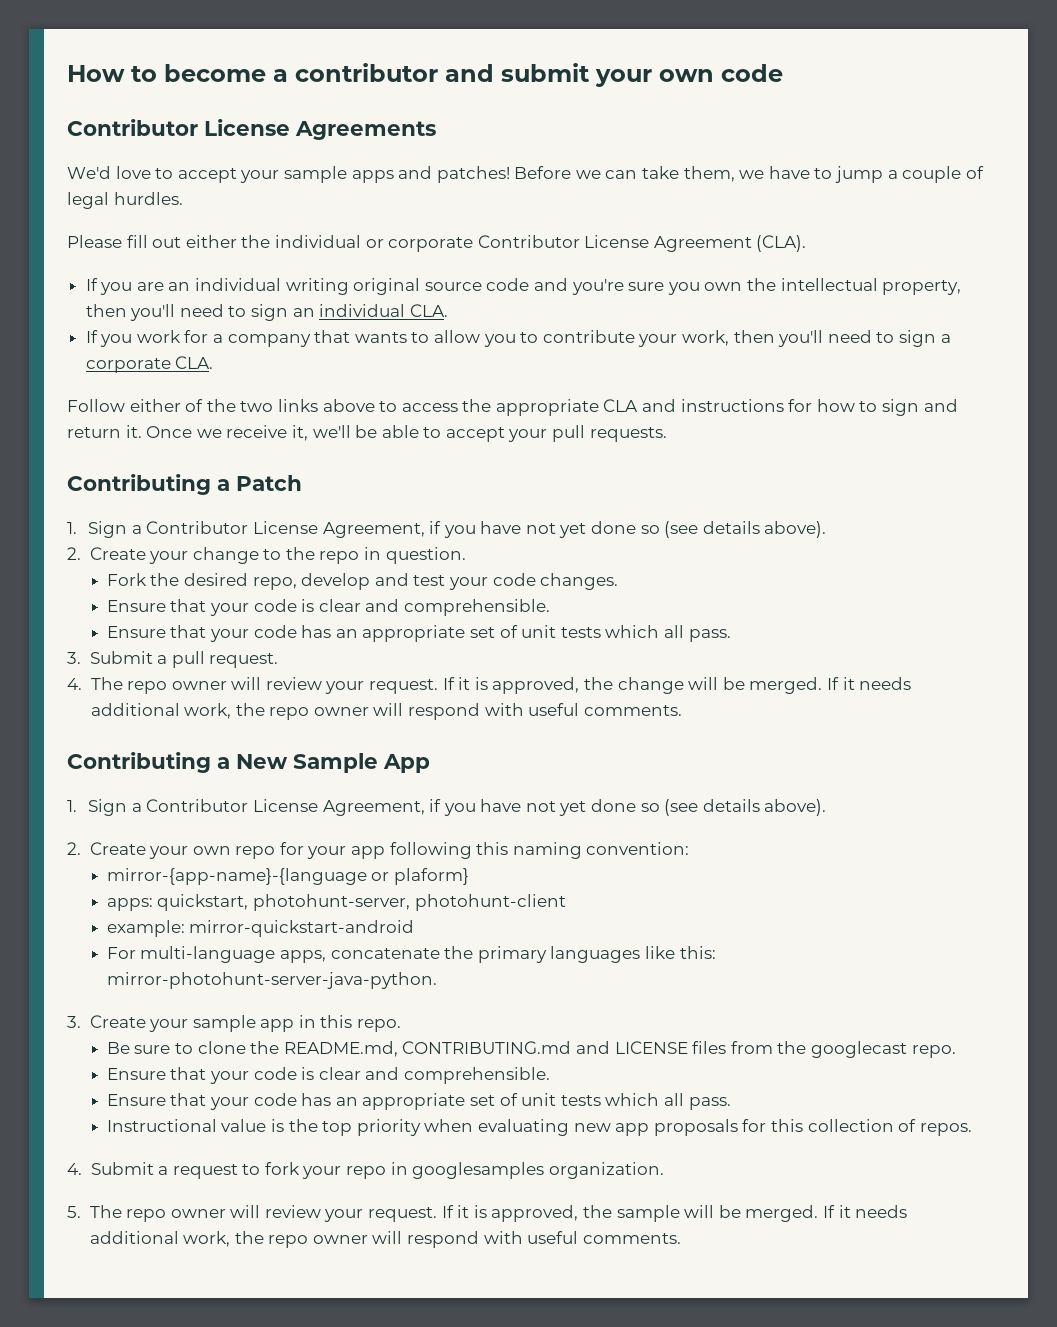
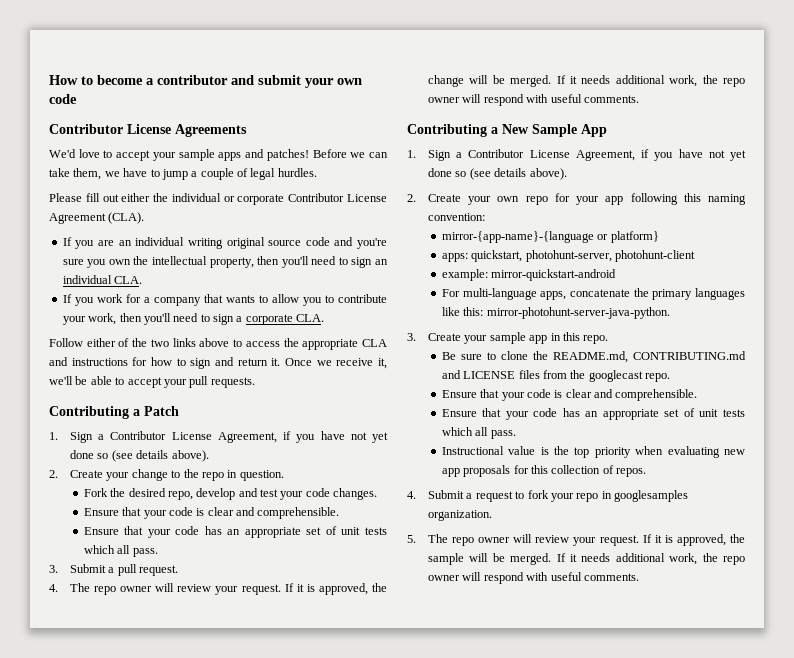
[394,868,470,885] plaform} -> [610,231,659,243] platform}

